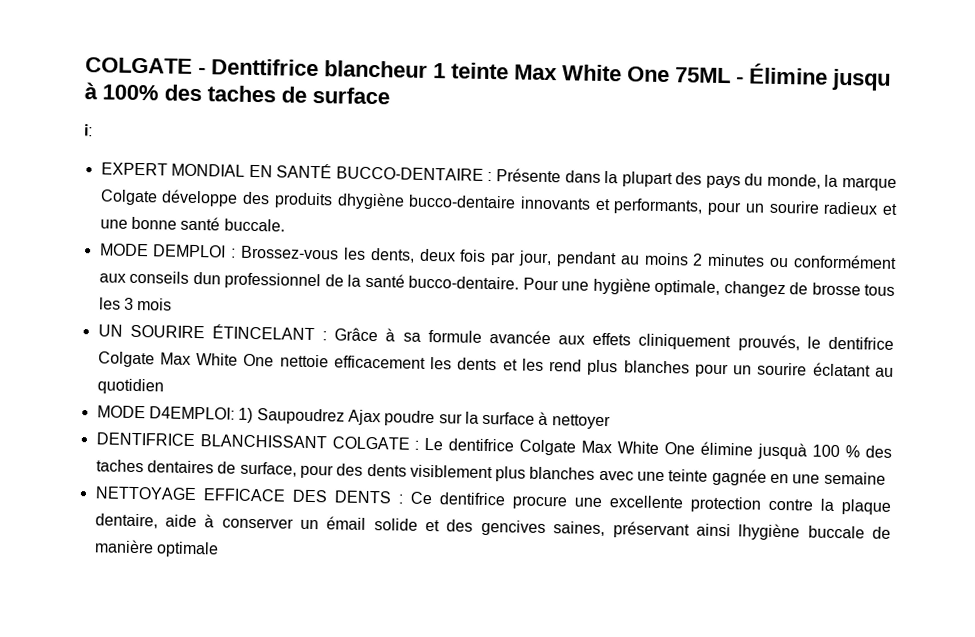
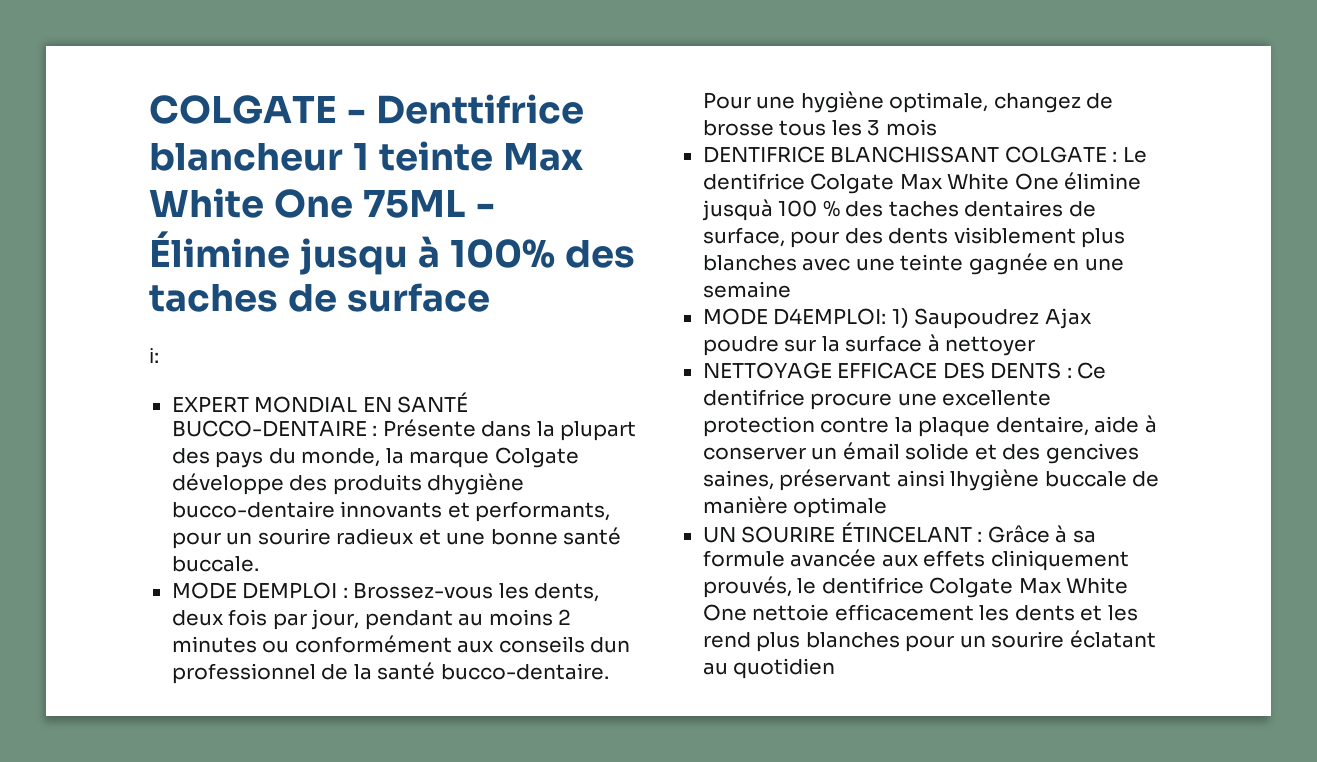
(173, 304) none -> [702,146,1147,163] [702,172,1142,194] [701,199,1096,221] [702,227,1126,248] [702,253,1124,275] [702,281,791,298] [702,308,1092,329] [702,334,1036,356] [702,362,1107,379] [702,389,1052,410] [702,415,1157,437] [702,442,1139,464] [702,469,1160,491] [702,496,888,518] // DENTIFRICE BLANCHISSANT COLGATE : Le dentifrice Colgate Max White One élimine jusquà 100 % des taches dentaires de surface, pour des dents visiblement plus blanches avec une teinte gagnée en une semaine // MODE D4EMPLOI: 1) Saupoudrez Ajax poudre sur la surface à nettoyer // NETTOYAGE EFFICACE DES DENTS : Ce dentifrice procure une excellente protection contre la plaque dentaire, aide à conserver un émail solide et des gencives saines, préservant ainsi lhygiène buccale de manière optimale
[96,405,611,430] [95,432,892,460] [95,459,886,486] [94,486,891,515] [94,513,892,541] [93,539,219,558] // MODE D4EMPLOI: 1) Saupoudrez Ajax poudre sur la surface à nettoyer // DENTIFRICE BLANCHISSANT COLGATE : Le dentifrice Colgate Max White One élimine jusquà 100 % des taches dentaires de surface, pour des dents visiblement plus blanches avec une teinte gagnée en une semaine // NETTOYAGE EFFICACE DES DENTS : Ce dentifrice procure une excellente protection contre la plaque dentaire, aide à conserver un émail solide et des gencives saines, préservant ainsi lhygiène buccale de manière optimale -> (836, 668) none

